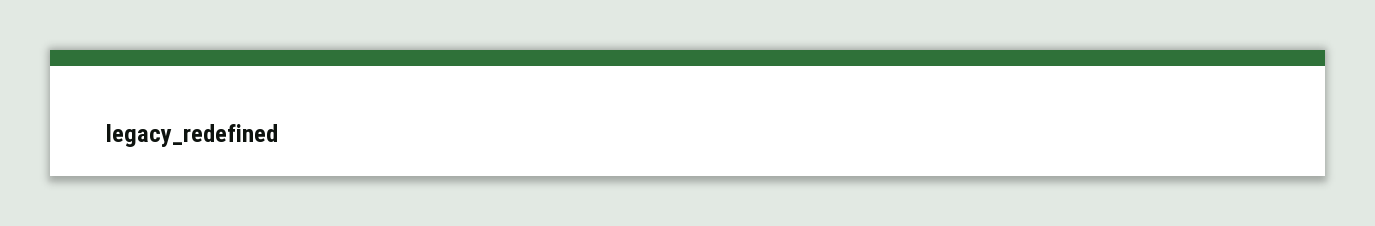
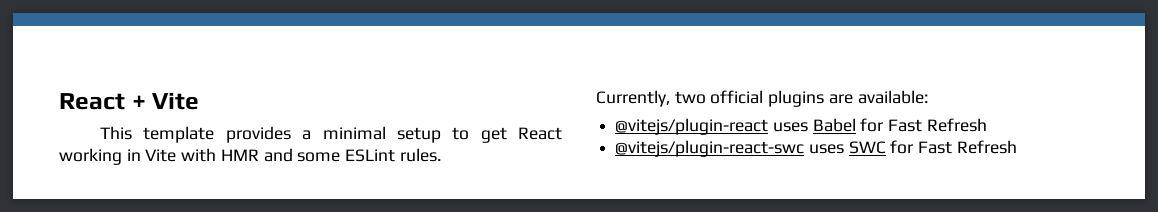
[106,124,278,147] legacy_redefined -> [59,92,200,110] [100,126,562,143] [59,148,441,165] [596,90,928,107] [615,118,987,135] [615,140,1017,157] React + Vite // This template provides a minimal setup to get React working in Vite with HMR and some ESLint rules. // Currently, two official plugins are available: // @vitejs/plugin-react uses Babel for Fast Refresh // @vitejs/plugin-react-swc uses SWC for Fast Refresh

